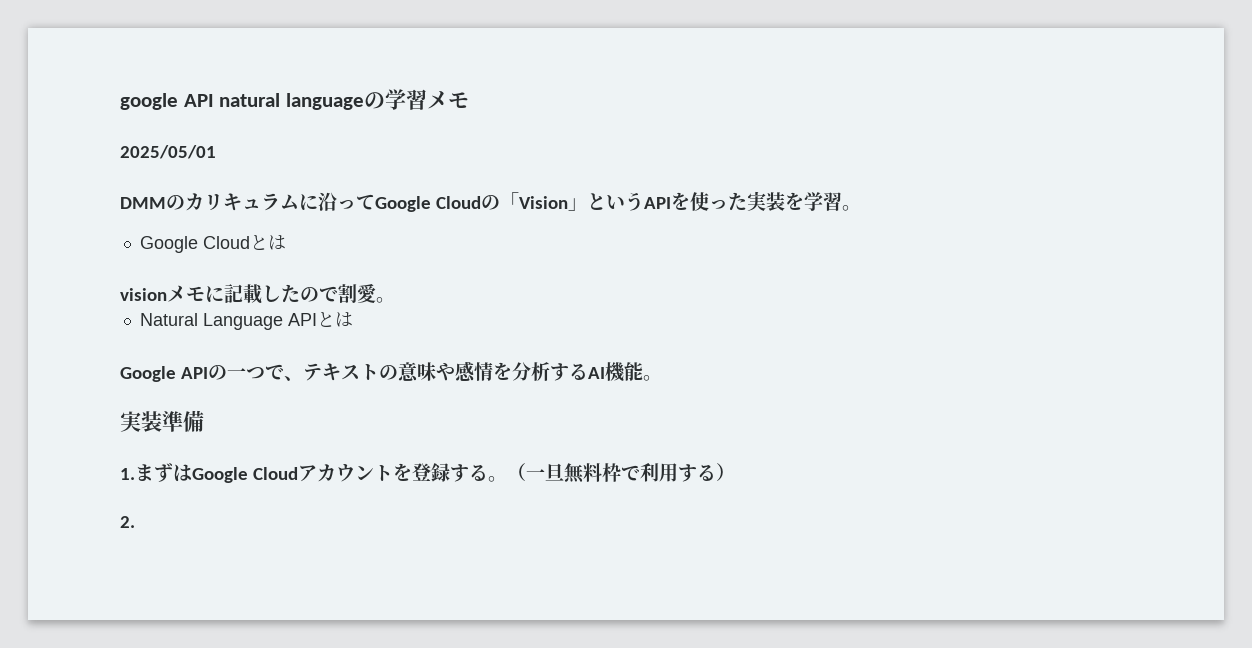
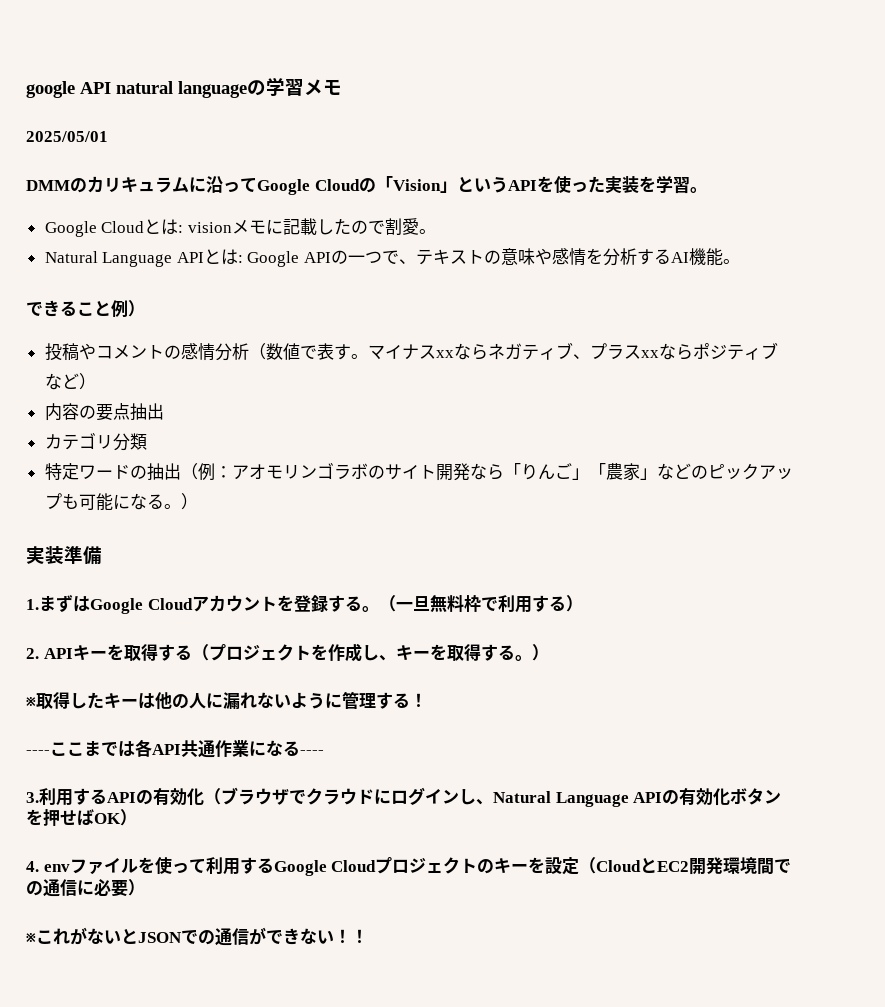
(286, 242) // -> [178,225,184,233] :
(353, 319) // -> [237,255,243,263] :
(663, 378) none -> [26,300,145,317] [44,342,778,361] [44,373,96,390] [44,403,164,421] [44,432,147,451] [44,462,793,481] [44,493,198,511] // できること例） // 投稿やコメントの感情分析（数値で表す。マイナスxxならネガティブ、プラスxxならポジティブなど） // 内容の要点抽出 // カテゴリ分類 // 特定ワードの抽出（例：アオモリンゴラボのサイト開発なら「りんご」「農家」などのピックアップも可能になる。）
(135, 522) none -> [43,643,549,662] [26,691,427,710] [26,739,324,758] [26,787,782,807] [26,809,137,826] [26,857,792,876] [26,879,145,897] [26,927,368,946] APIキーを取得する（プロジェクトを作成し、キーを取得する。） // ※取得したキーは他の人に漏れないように管理する！ // ----ここまでは各API共通作業になる---- // 3.利用するAPIの有効化（ブラウザでクラウドにログインし、Natural Language APIの有効化ボタンを押せばOK） // 4. envファイルを使って利用するGoogle Cloudプロジェクトのキーを設定（CloudとEC2開発環境間での通信に必要） // ※これがないとJSONでの通信ができない！！

